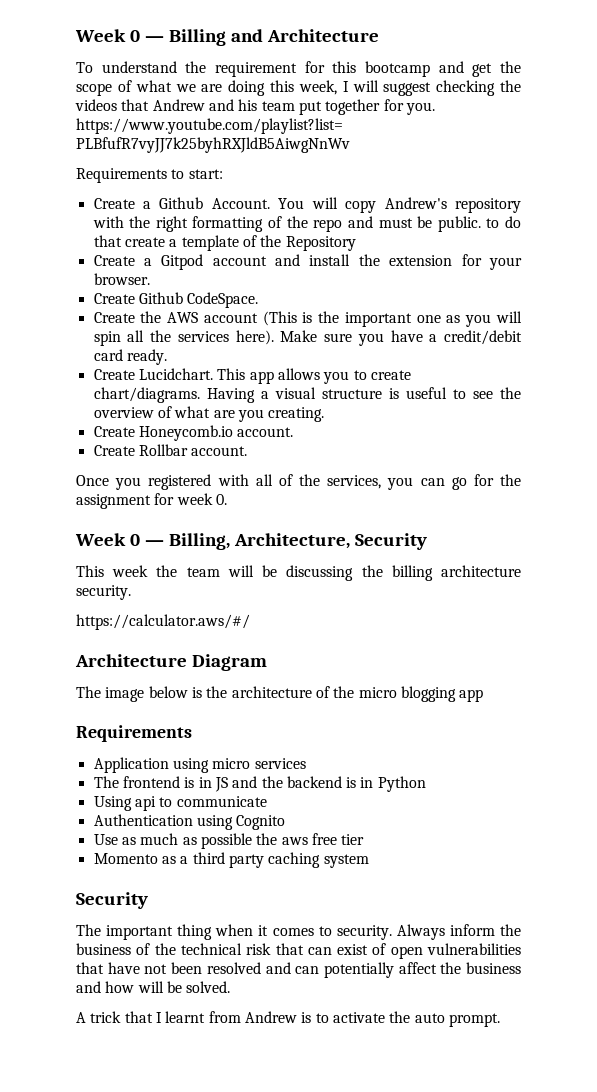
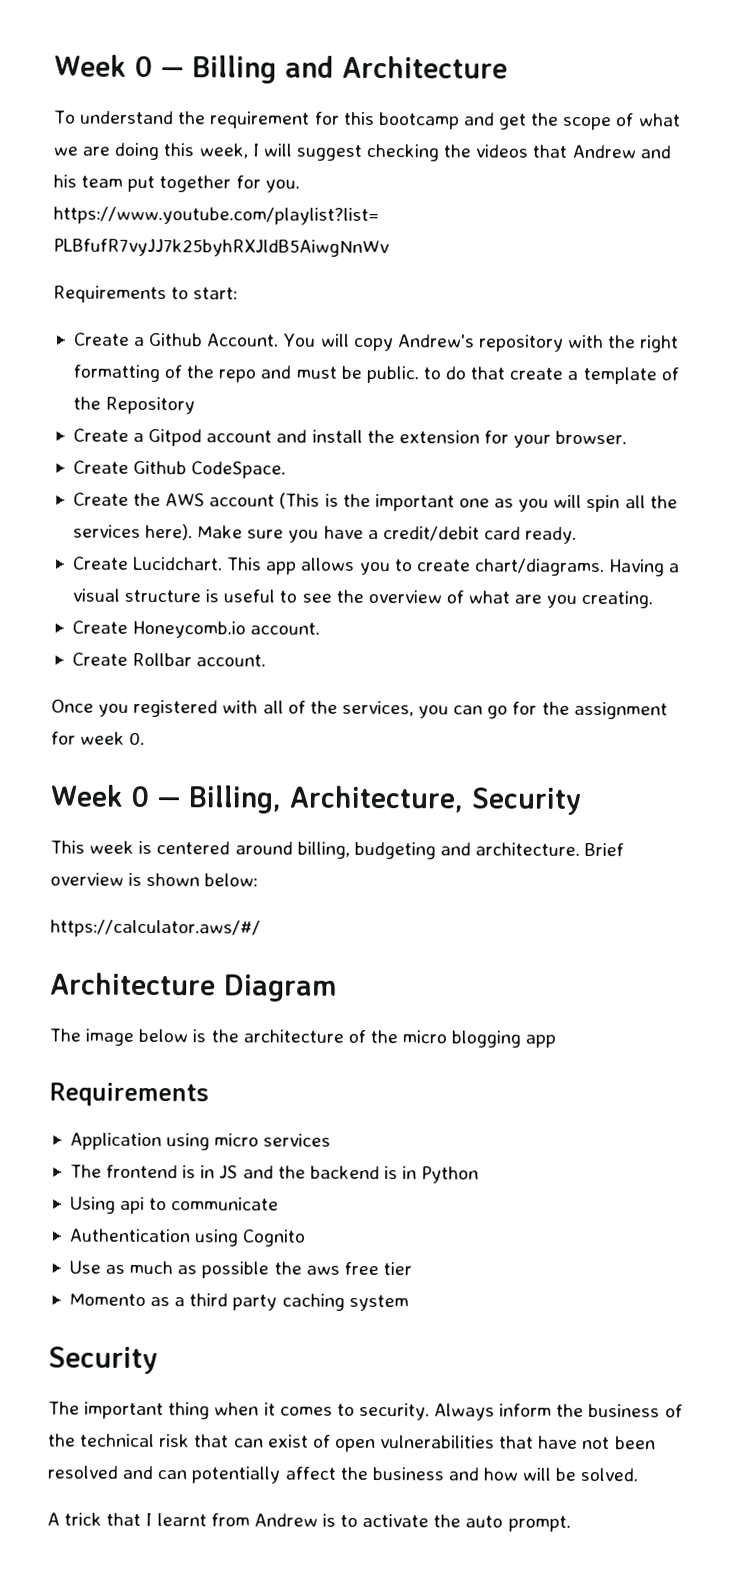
[156,565,521,581] [76,585,131,600] the team will be discussing the billing architecture security. -> [138,840,625,860] [50,872,259,887] is centered around billing, budgeting and architecture. Brief overview is shown below:

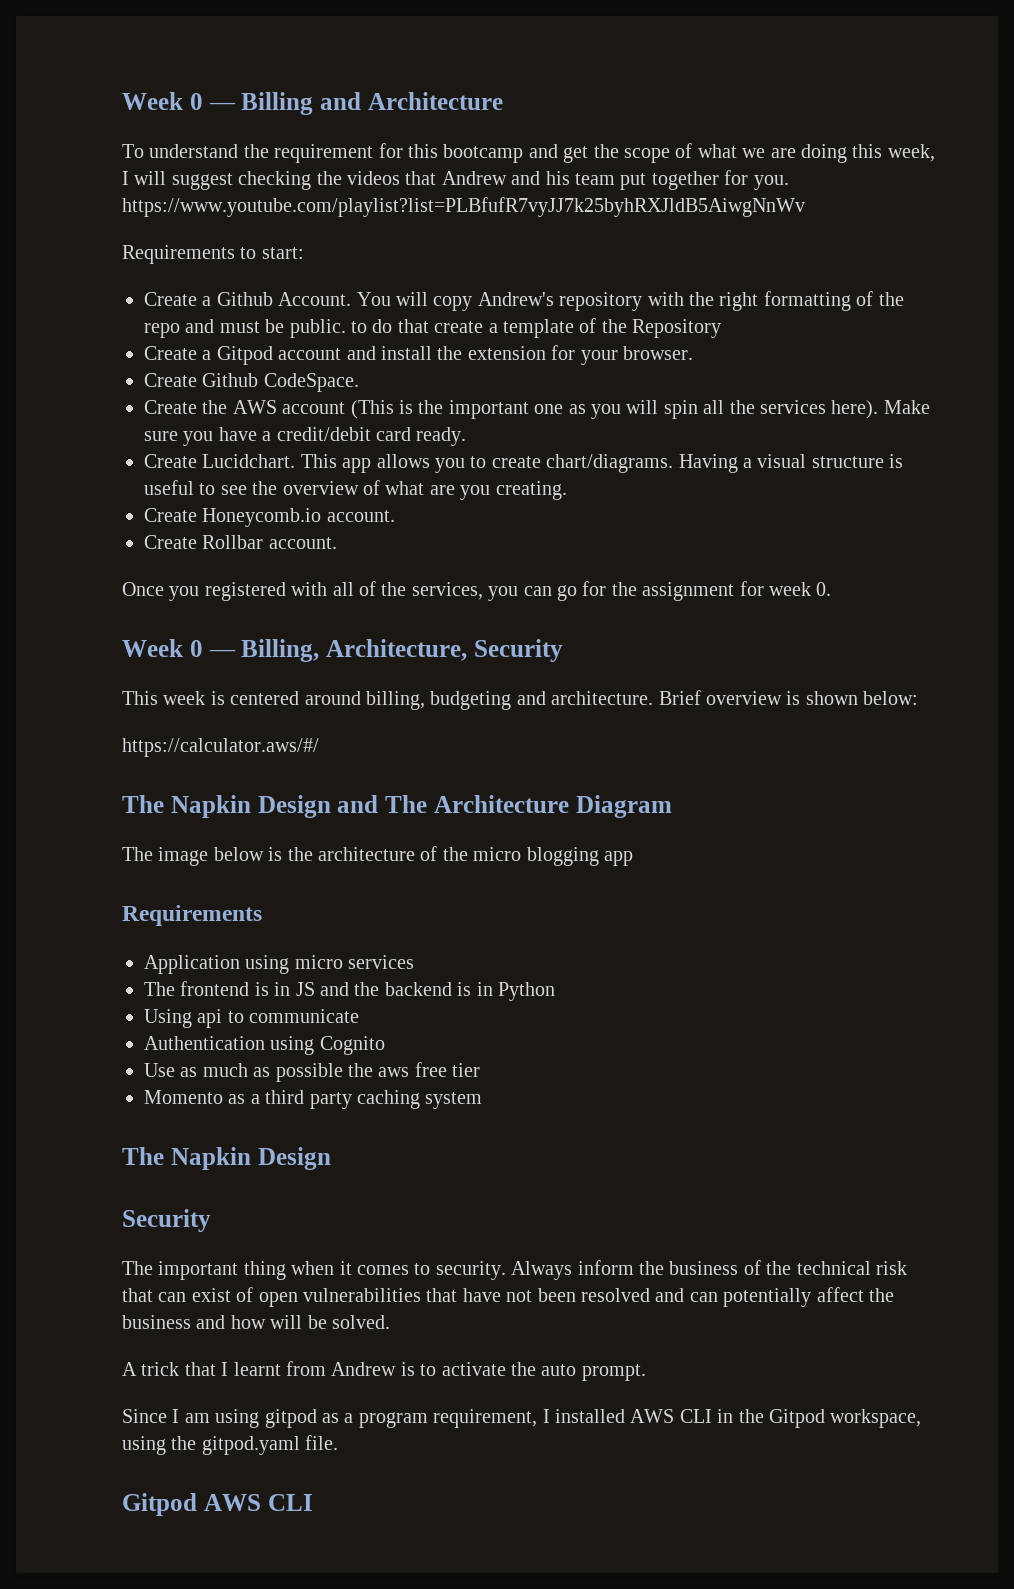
(261, 928) none -> [122,795,427,818] The Napkin Design and The
(409, 1303) none -> [122,1147,331,1170] // The Napkin Design
(571, 1523) none -> [122,1409,922,1428] [122,1435,339,1455] [122,1493,313,1516] // Since I am using gitpod as a program requirement, I installed AWS CLI in the Gitpod workspace, using the gitpod.yaml file. // Gitpod AWS CLI

